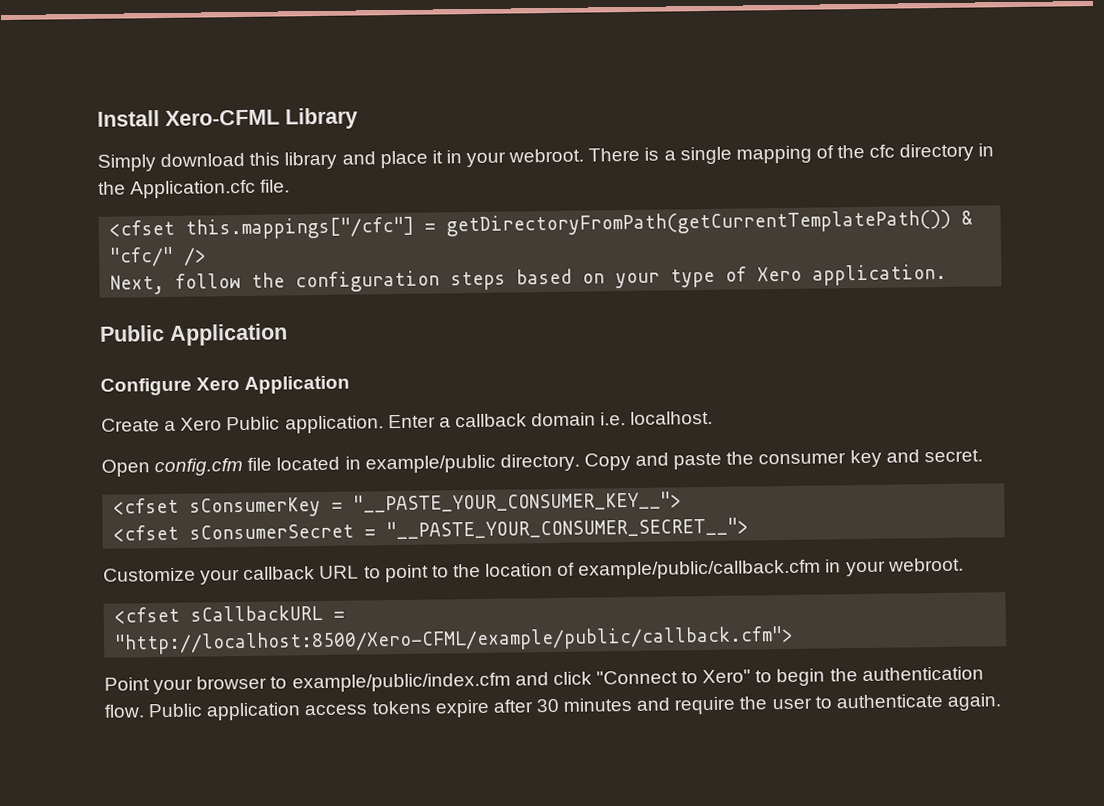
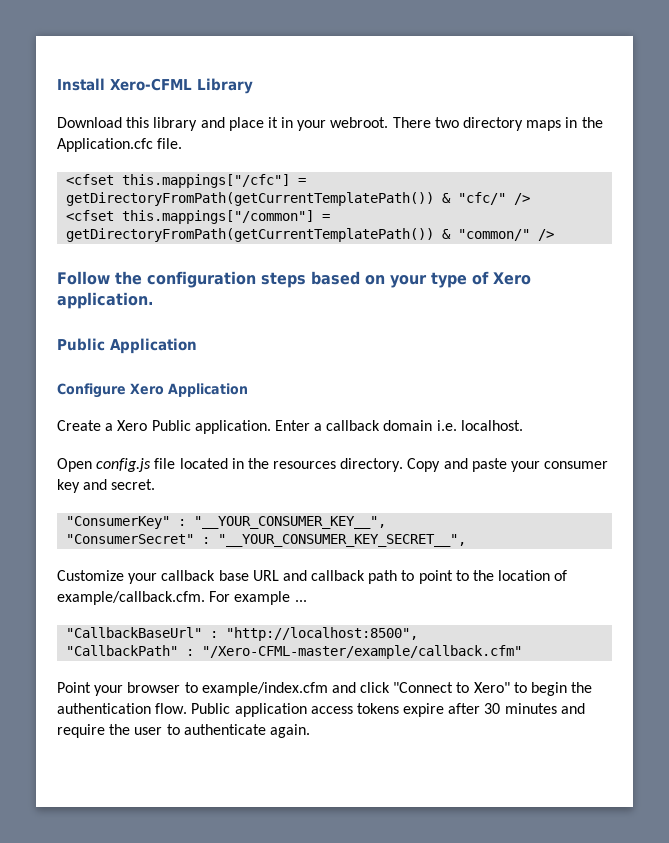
[97,152,246,172] Simply download -> [57,117,122,128] Download
[644,143,975,165] is a single mapping of the cfc directory -> [434,117,562,131] two directory maps
[110,273,242,295] Next, follow -> [66,210,331,224] [66,228,555,242] [57,271,110,285] <cfset this.mappings["/common"] = getDirectoryFromPath(getCurrentTemplatePath()) & "common/" /> // Follow
[154,457,244,477] config.cfm -> [96,458,152,472] config.js
[364,454,496,474] example/public -> [247,458,337,469] the resources
[726,451,755,465] the -> [511,461,541,472] your
[113,491,683,518] [113,517,750,542] [103,565,360,585] <cfset sConsumerKey = "__PASTE_YOUR_CONSUMER_KEY__"> // <cfset sConsumerSecret = "__PASTE_YOUR_CONSUMER_SECRET__"> // Customize your callback URL -> [66,516,387,529] [66,534,467,547] [57,570,398,584] "ConsumerKey" : "__YOUR_CONSUMER_KEY__", // "ConsumerSecret" : "__YOUR_CONSUMER_KEY_SECRET__", // Customize your callback base URL and callback path
[578,557,964,580] [114,604,346,624] [114,625,795,655] example/public/callback.cfm in your webroot. // <cfset sCallbackURL = "http://localhost:8500/Xero-CFML/example/public/callback.cfm"> -> [57,591,307,605] [66,627,419,641] [66,645,523,659] example/callback.cfm. For example ... // "CallbackBaseUrl" : "http://localhost:8500", // "CallbackPath" : "/Xero-CFML-master/example/callback.cfm"
[291,672,511,693] example/public/index.cfm -> [201,682,328,696] example/index.cfm

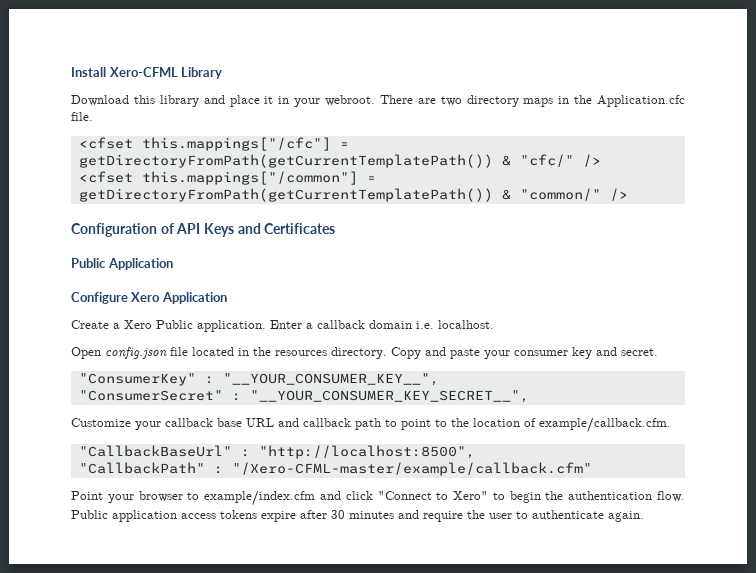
(431, 122) none -> [417,98,436,104] are
[57,271,531,288] [57,292,153,309] Follow the configuration steps based on your type of Xero application. -> [71,223,336,237] Configuration of API Keys and Certificates
[96,458,152,472] config.js -> [105,347,167,359] config.json
[209,591,307,605] For example ... -> (671, 425) none

